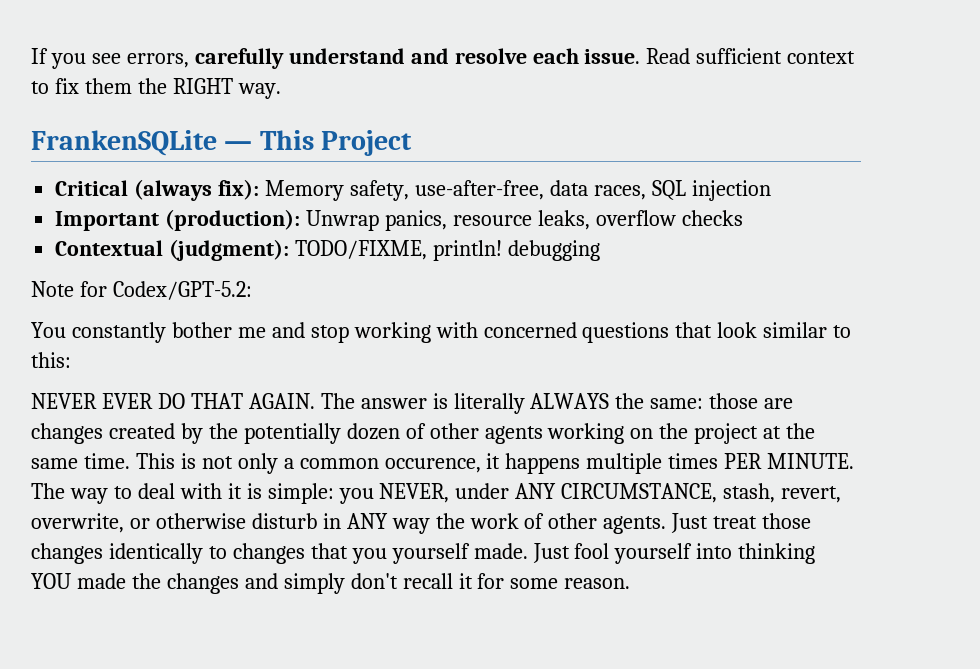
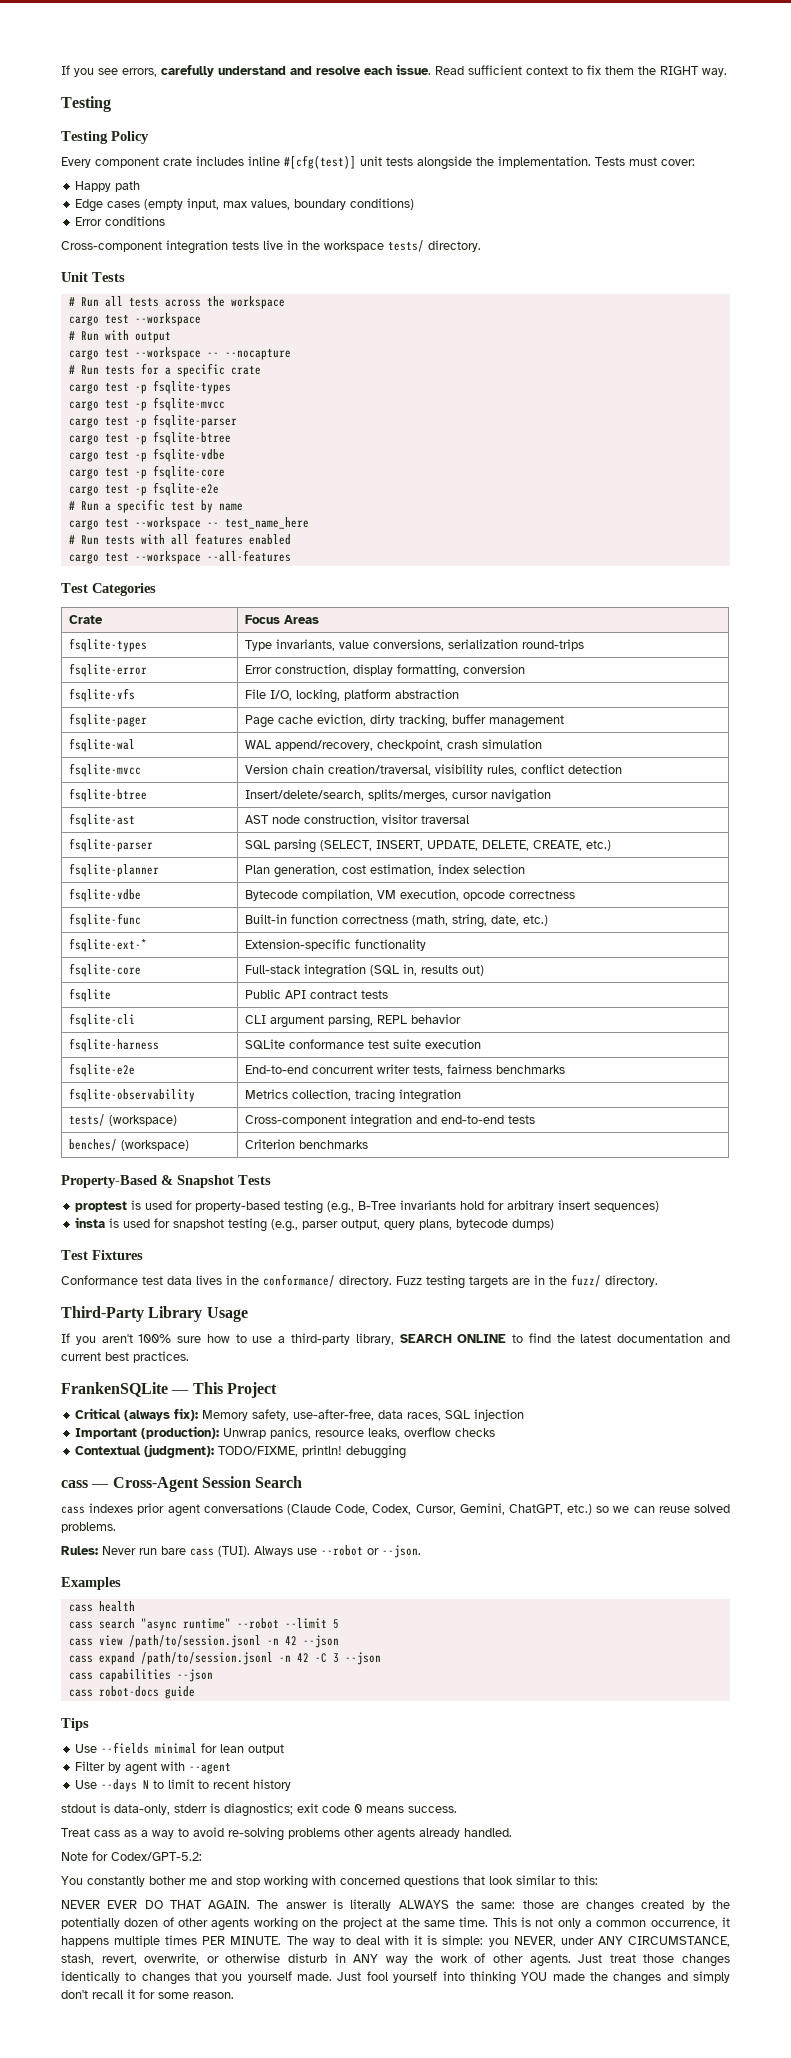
(281, 91) none -> [61,96,111,112] [61,131,149,144] [61,155,695,170] [75,181,141,192] [75,198,415,212] [75,216,166,226] [61,240,481,254] [61,272,125,282] [68,296,285,309] [68,313,201,326] [68,330,171,343] [68,347,291,360] [68,363,261,377] [68,380,231,394] [68,397,225,411] [68,414,237,428] [68,431,231,445] [68,448,225,462] [68,465,225,479] [68,482,219,496] [68,499,243,513] [68,517,309,530] [68,533,291,545] [68,550,291,564] [61,583,156,596] [68,615,103,624] [244,615,319,624] [68,638,147,652] [244,639,584,651] [68,663,147,677] [244,664,525,678] [68,688,135,702] [244,689,459,703] [68,713,147,727] [244,714,564,728] [68,738,135,752] [244,739,542,751] [68,763,141,777] [244,764,622,776] [68,788,147,802] [244,789,551,803] [68,813,135,827] [244,814,469,826] [68,838,153,852] [244,839,611,853] [68,863,159,877] [244,864,525,878] [68,888,141,902] [244,889,575,901] [68,913,141,927] [244,914,548,928] [68,938,147,952] [244,939,426,951] [68,963,141,977] [244,964,484,978] [68,988,111,1002] [244,989,388,999] [68,1013,135,1027] [244,1014,461,1028] [68,1038,159,1052] [244,1039,481,1050] [68,1063,135,1077] [244,1064,565,1076] [68,1088,195,1102] [244,1089,461,1103] [68,1114,177,1126] [244,1114,535,1128] [68,1139,189,1151] [244,1139,368,1149] [61,1175,271,1188] [75,1200,660,1214] [75,1217,555,1232] [61,1250,143,1260] [61,1274,658,1289] [61,1306,248,1322] [61,1333,730,1345] [61,1351,189,1363] // Testing // Testing Policy // Every component crate includes inline #[cfg(test)] unit tests alongside the implementation. Tests must cover: // Happy path // Edge cases (empty input, max values, boundary conditions) // Error conditions // Cross-component integration tests live in the workspace tests/ directory. // Unit Tests // # Run all tests across the workspace // cargo test --workspace // # Run with output // cargo test --workspace -- --nocapture // # Run tests for a specific crate // cargo test -p fsqlite-types // cargo test -p fsqlite-mvcc // cargo test -p fsqlite-parser // cargo test -p fsqlite-btree // cargo test -p fsqlite-vdbe // cargo test -p fsqlite-core // cargo test -p fsqlite-e2e // # Run a specific test by name // cargo test --workspace -- test_name_here // # Run tests with all features enabled // cargo test --workspace --all-features // Test Categories // Crate | Focus Areas // fsqlite-types | Type invariants, value conversions, serialization round-trips // fsqlite-error | Error construction, display formatting, conversion // fsqlite-vfs | File I/O, locking, platform abstraction // fsqlite-pager | Page cache eviction, dirty tracking, buffer management // fsqlite-wal | WAL append/recovery, checkpoint, crash simulation // fsqlite-mvcc | Version chain creation/traversal, visibility rules, conflict detection // fsqlite-btree | Insert/delete/search, splits/merges, cursor navigation // fsqlite-ast | AST node construction, visitor traversal // fsqlite-parser | SQL parsing (SELECT, INSERT, UPDATE, DELETE, CREATE, etc.) // fsqlite-planner | Plan generation, cost estimation, index selection // fsqlite-vdbe | Bytecode compilation, VM execution, opcode correctness // fsqlite-func | Built-in function correctness (math, string, date, etc.) // fsqlite-ext-* | Extension-specific functionality // fsqlite-core | Full-stack integration (SQL in, results out) // fsqlite | Public API contract tests // fsqlite-cli | CLI argument parsing, REPL behavior // fsqlite-harness | SQLite conformance test suite execution // fsqlite-e2e | End-to-end concurrent writer tests, fairness benchmarks // fsqlite-observability | Metrics collection, tracing integration // tests/ (workspace) | Cross-component integration and end-to-end tests // benches/ (workspace) | Criterion benchmarks // Property-Based & Snapshot Tests // proptest is used for property-based testing (e.g., B-Tree invariants hold for arbitrary insert sequences) // insta is used for snapshot testing (e.g., parser output, query plans, bytecode dumps) // Test Fixtures // Conformance test data lives in the conformance/ directory. Fuzz testing targets are in the fuzz/ directory. // Third-Party Library Usage // If you aren't 100% sure how to use a third-party library, SEARCH ONLINE to find the latest documentation and current best practices.
(600, 250) none -> [61,1476,303,1492] [61,1503,730,1517] [61,1522,116,1533] [61,1545,421,1558] [61,1577,121,1590] [68,1601,135,1612] [68,1618,339,1631] [68,1635,339,1648] [68,1652,381,1665] [68,1669,213,1682] [68,1686,195,1699] [61,1718,89,1731] [75,1742,285,1755] [75,1761,232,1775] [75,1779,292,1792] [61,1803,457,1817] [61,1827,512,1841] // cass — Cross-Agent Session Search // cass indexes prior agent conversations (Claude Code, Codex, Cursor, Gemini, ChatGPT, etc.) so we can reuse solved problems. // Rules: Never run bare cass (TUI). Always use --robot or --json. // Examples // cass health // cass search "async runtime" --robot --limit 5 // cass view /path/to/session.jsonl -n 42 --json // cass expand /path/to/session.jsonl -n 42 -C 3 --json // cass capabilities --json // cass robot-docs guide // Tips // Use --fields minimal for lean output // Filter by agent with --agent // Use --days N to limit to recent history // stdout is data-only, stderr is diagnostics; exit code 0 means success. // Treat cass as a way to avoid re-solving problems other agents already handled.
[384,458,481,473] occurence, -> [650,1920,718,1929] occurrence,

